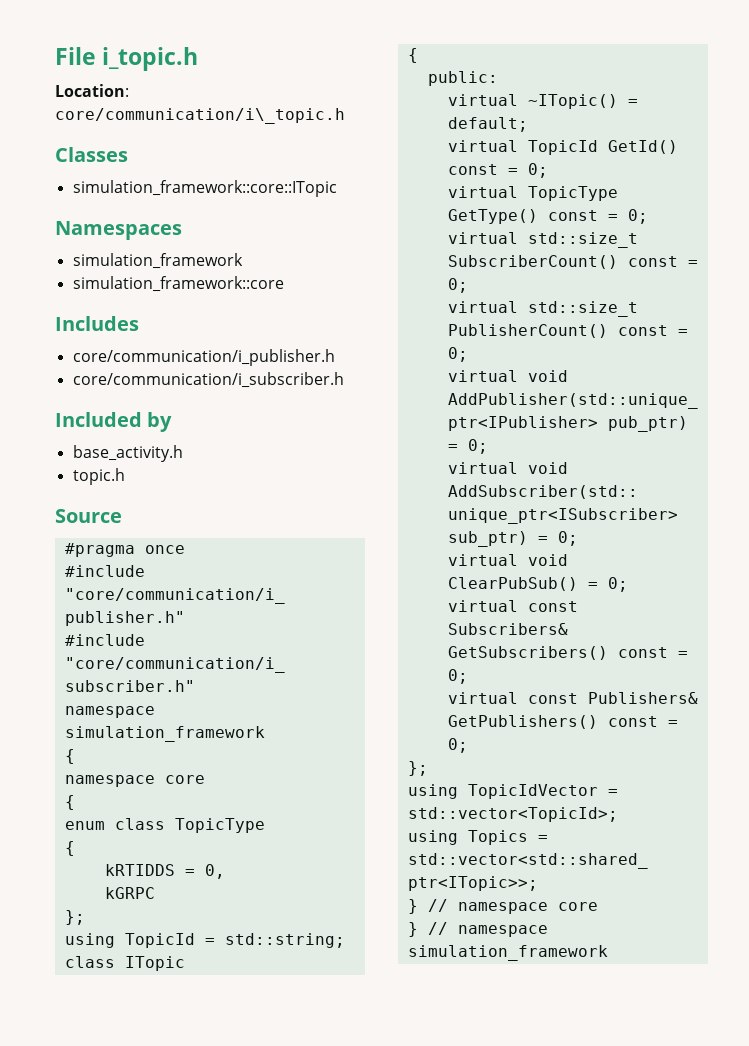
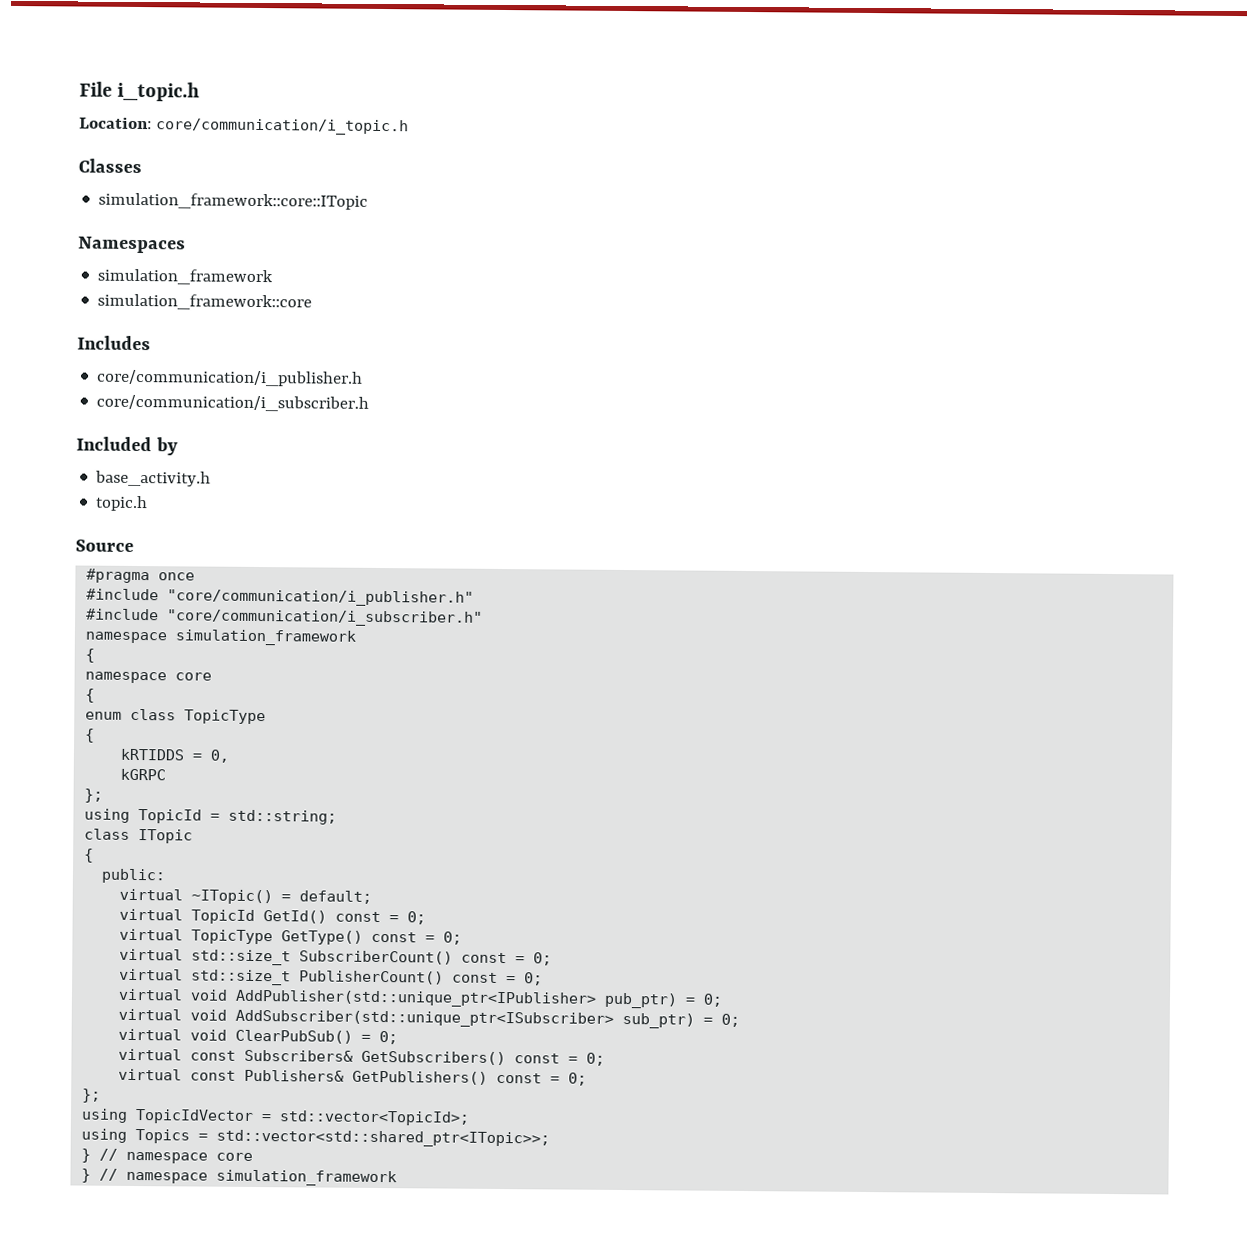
[55,108,345,124] core/communication/i\_topic.h -> [155,118,409,136] core/communication/i_topic.h

